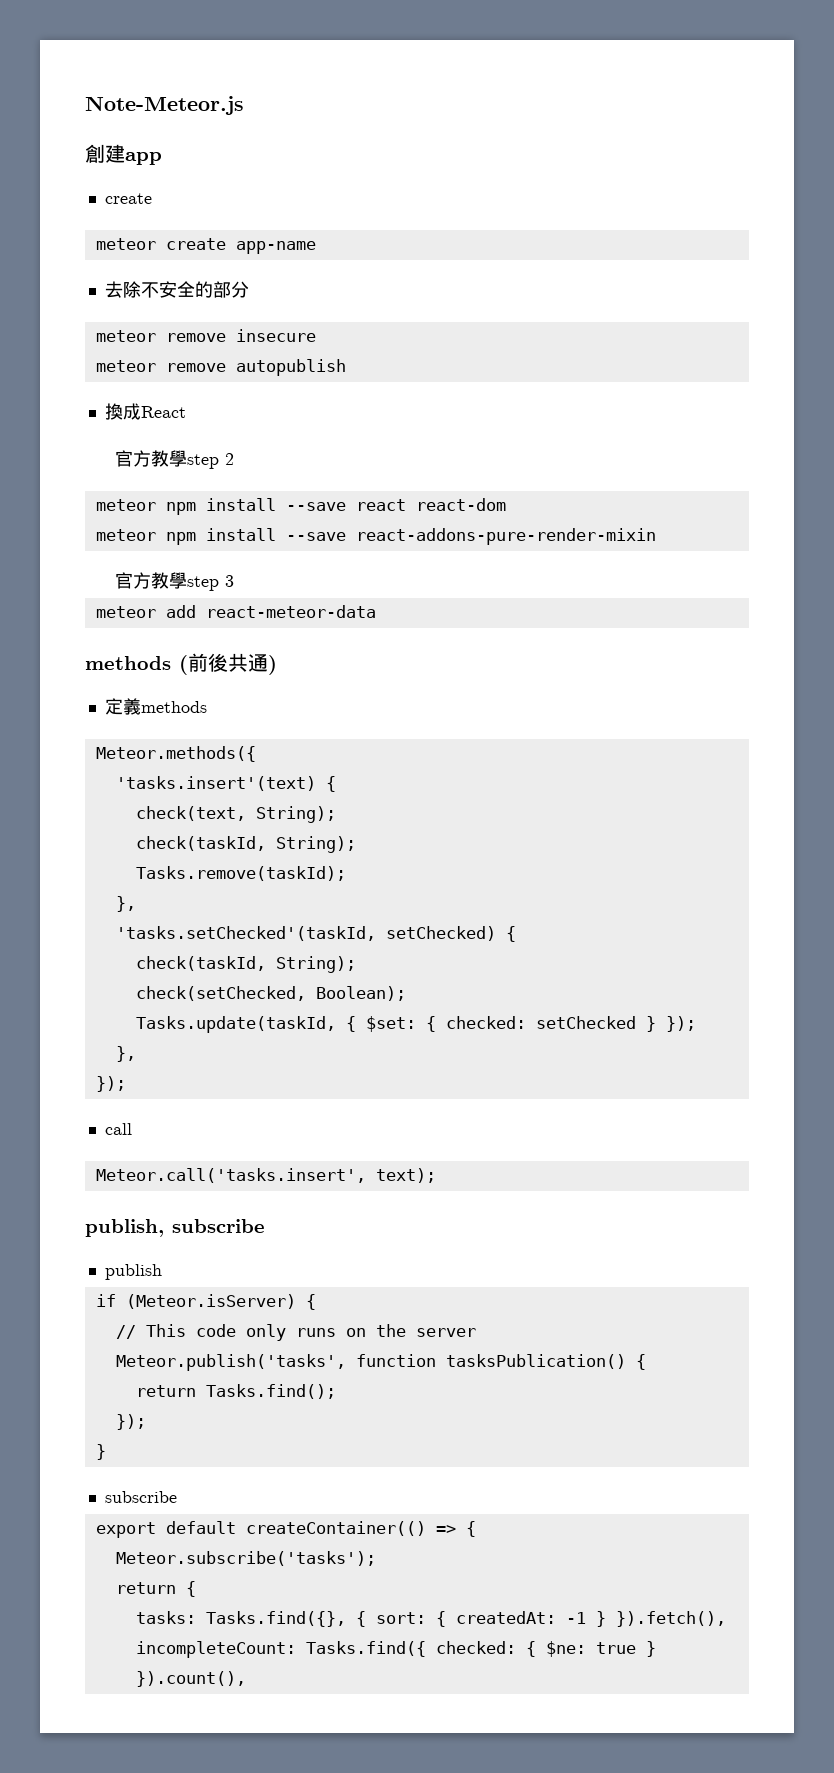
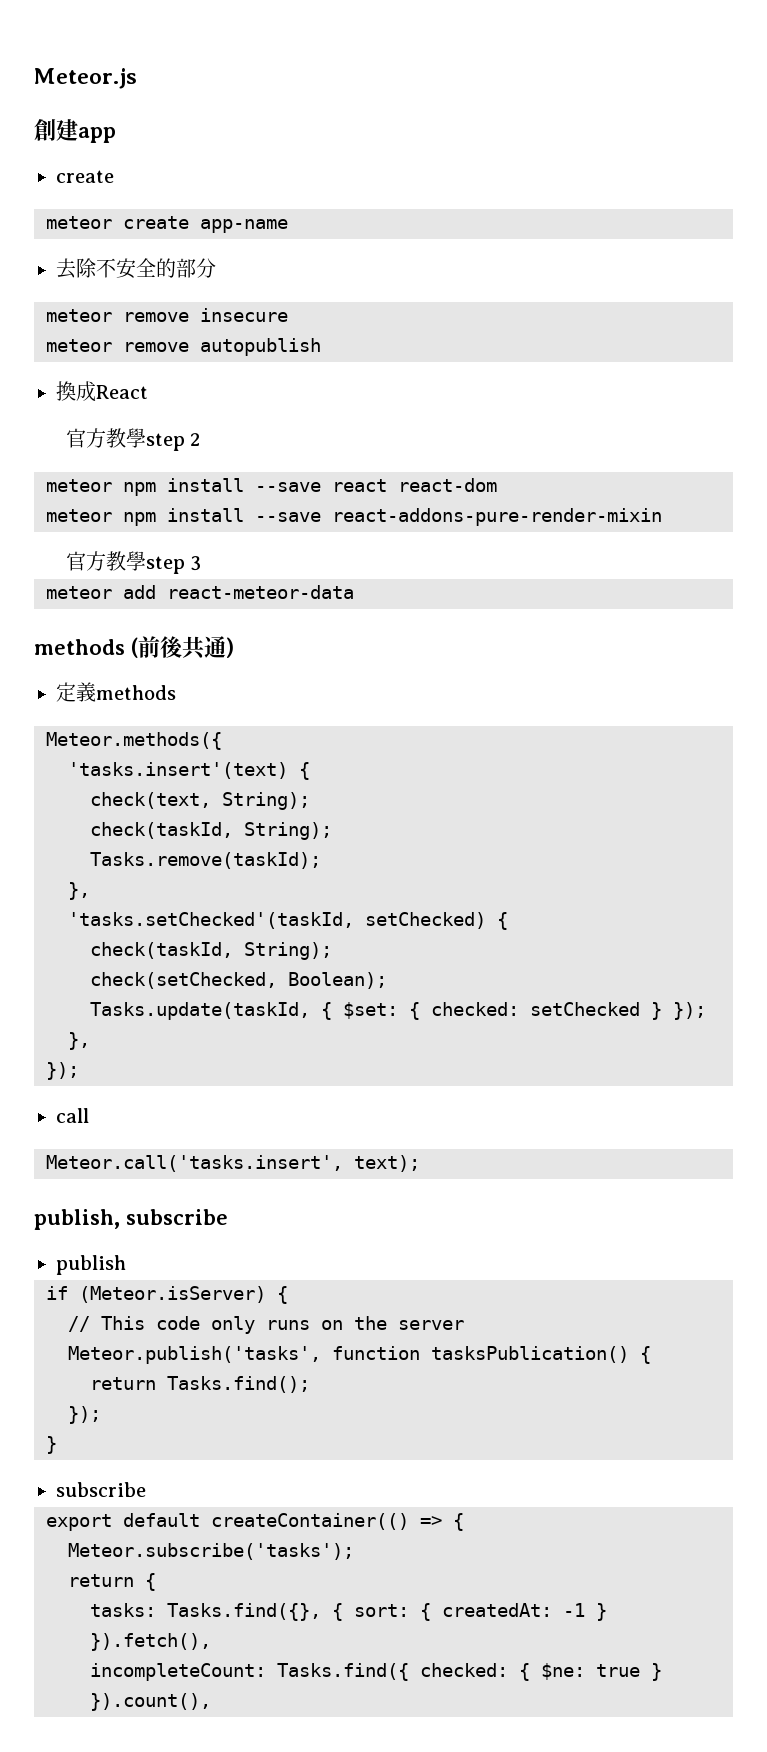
[85,96,244,115] Note-Meteor.js -> [34,68,137,89] Meteor.js

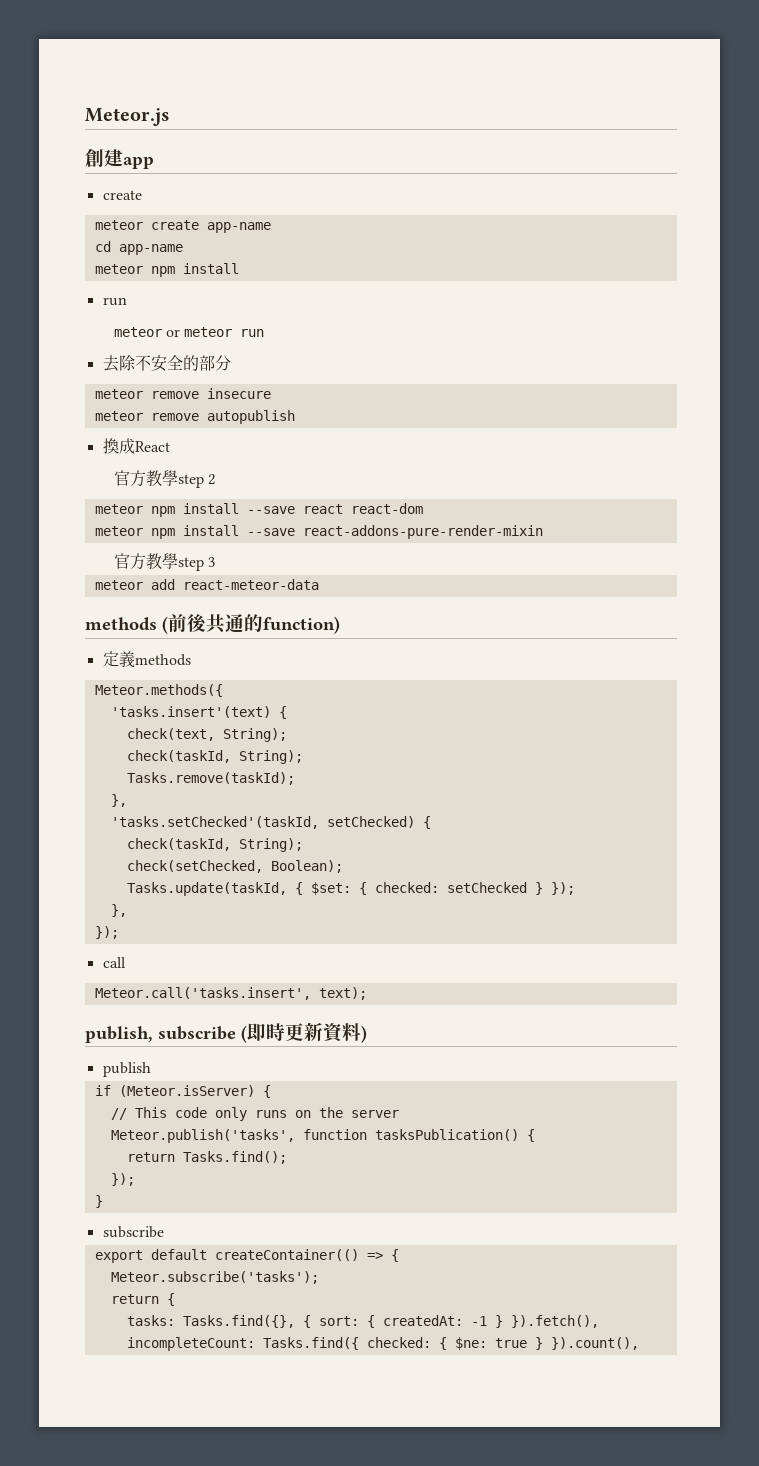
(288, 226) none -> [94,241,183,255] [94,263,239,277] [102,297,127,306] [113,327,265,337] // cd app-name // meteor npm install // run // meteor or meteor run
[226,637,234,658] ) -> [244,614,340,634] 的function)
(228, 1217) none -> [241,1022,367,1043] (即時更新資料)

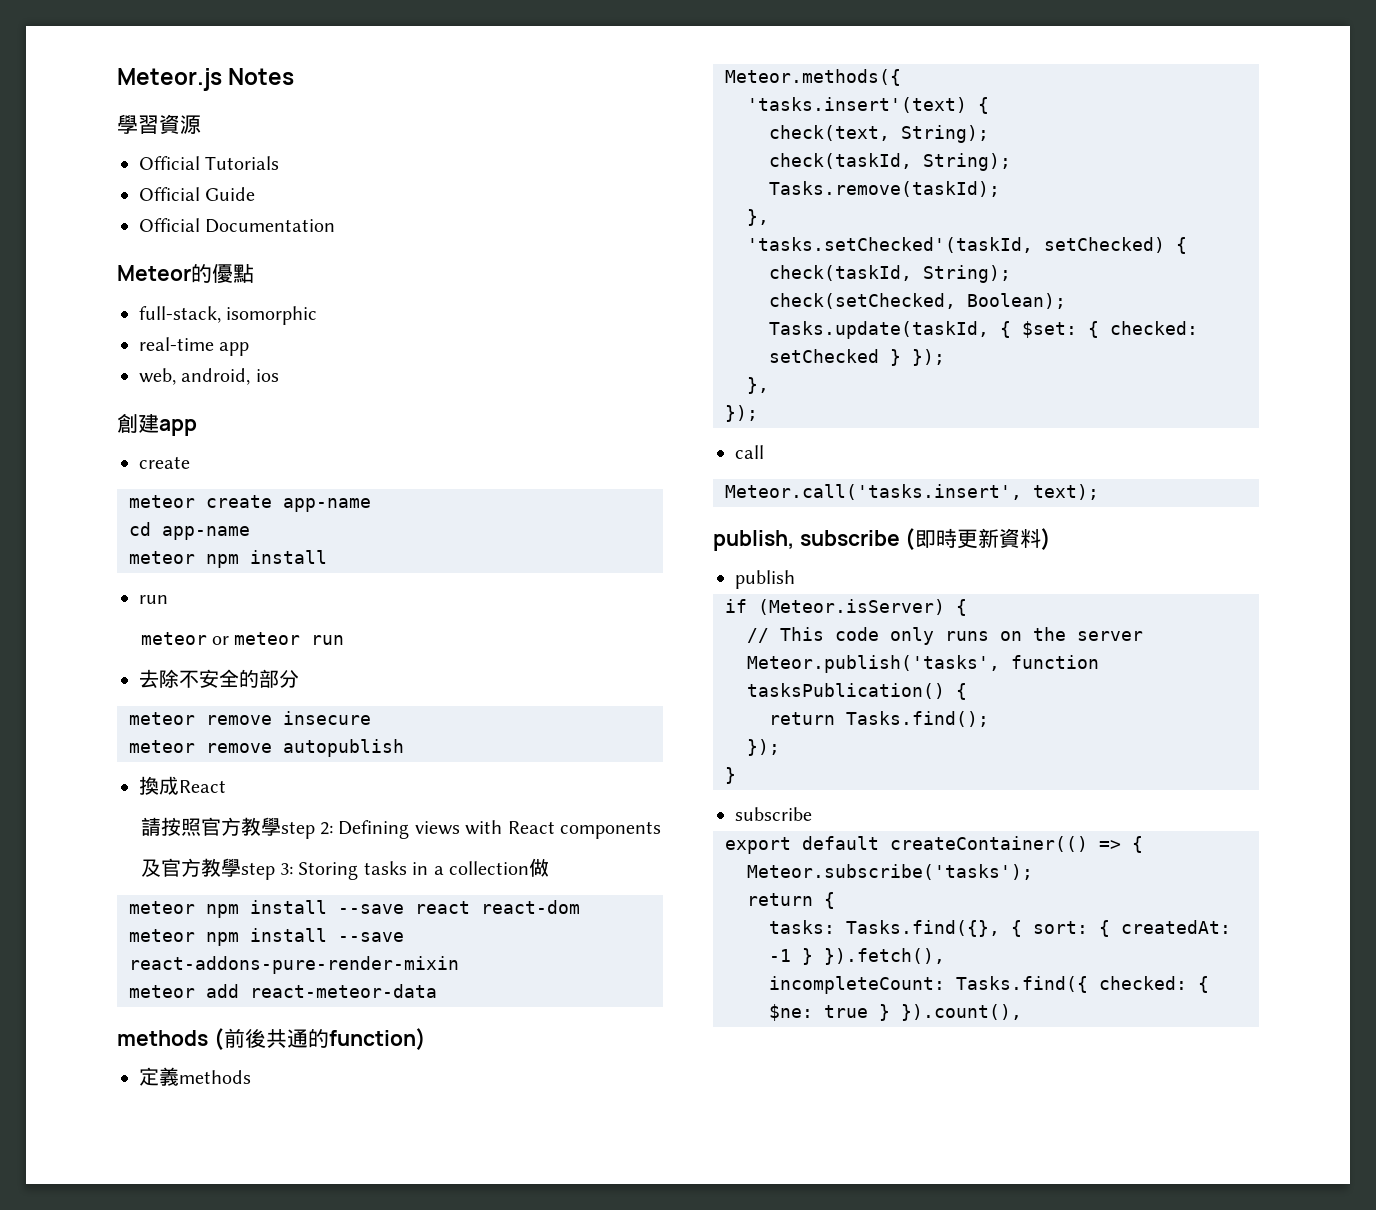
(170, 117) none -> [228,68,295,85] [117,114,201,134] [139,156,280,170] [139,187,256,201] [139,218,336,233] [117,264,254,284] [139,306,318,325] [139,337,250,356] [139,368,279,385] Notes // 學習資源 // Official Tutorials // Official Guide // Official Documentation // Meteor的優點 // full-stack, isomorphic // real-time app // web, android, ios
[113,470,216,488] 官方教學step 2 -> [140,817,661,839] [140,858,549,880] 請按照官方教學step 2: Defining views with React components // 及官方教學step 3: Storing tasks in a collection做
[113,553,216,571] // 官方教學step 3 -> (459, 965) none

